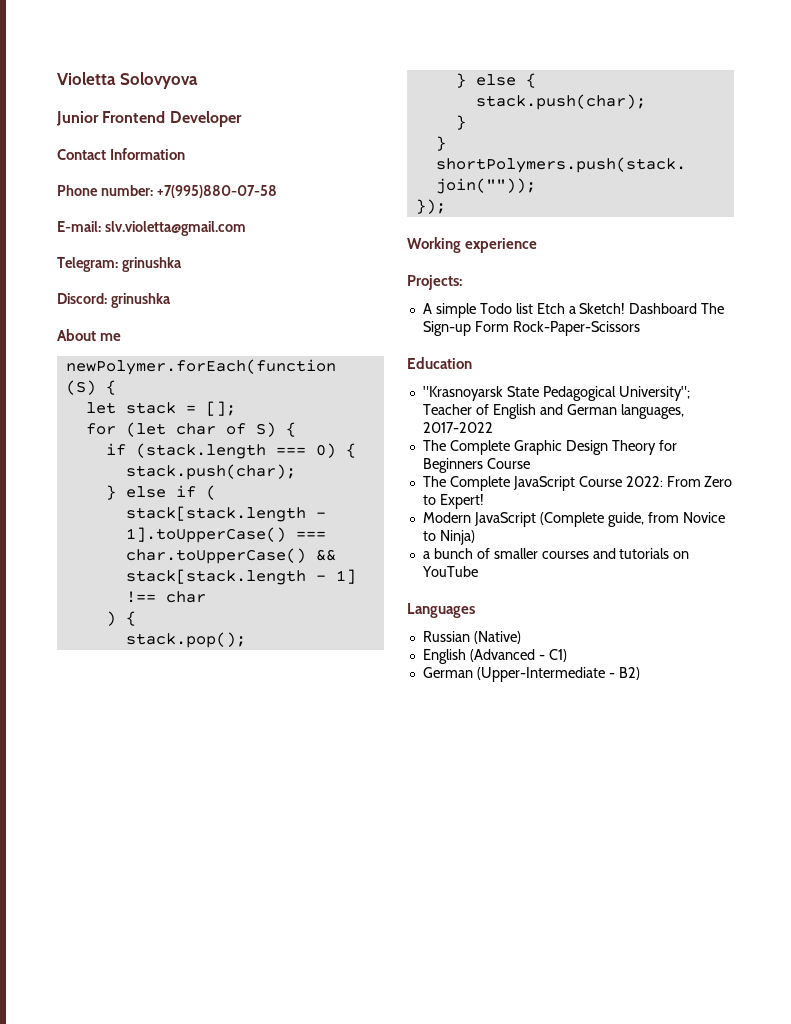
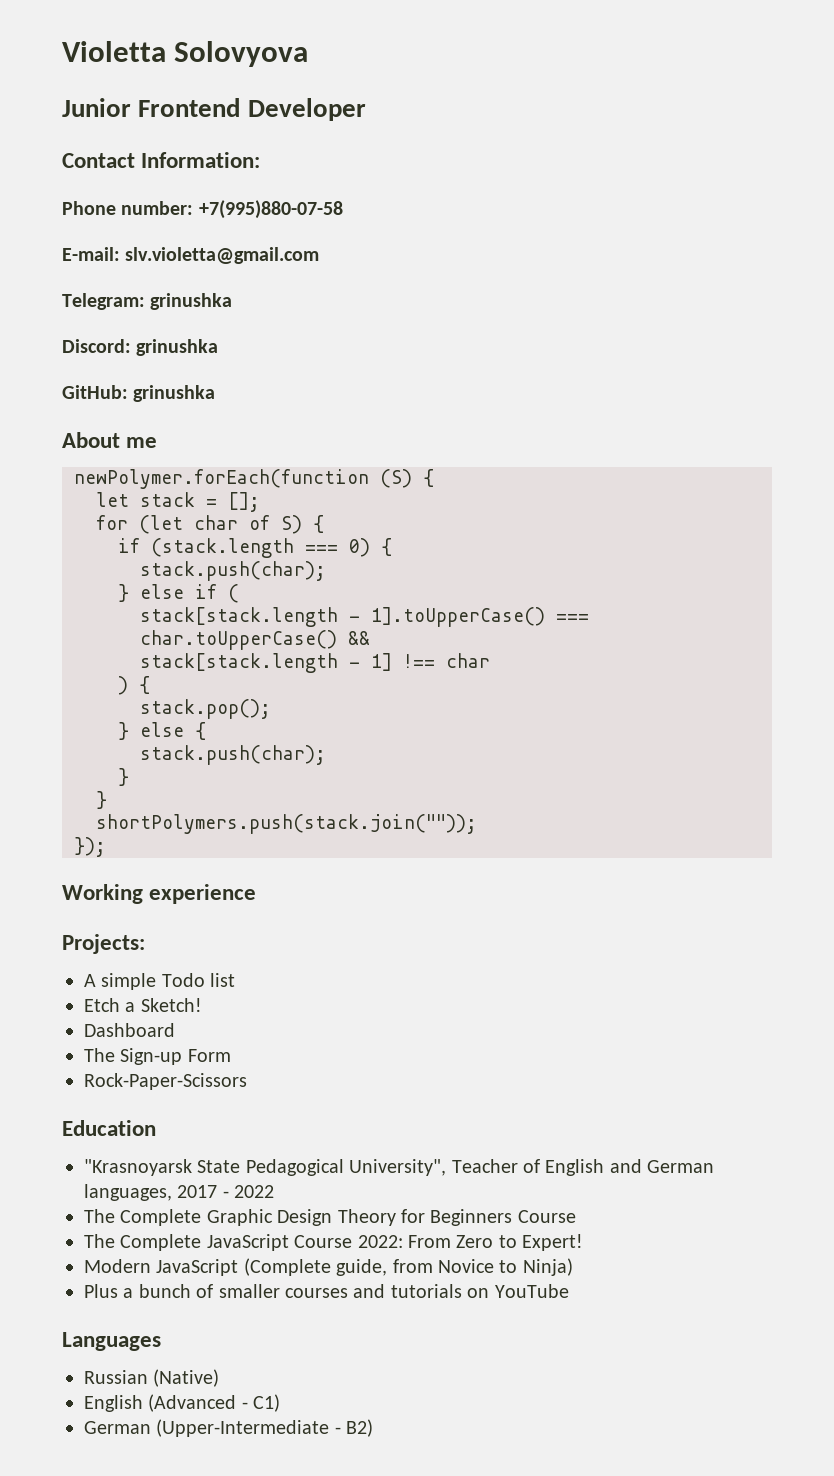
[110,148,186,160] Information -> [141,152,261,168] Information:
(171, 300) none -> [62,385,216,402] // GitHub: grinushka
(533, 308) none -> (236, 980) //
(626, 308) none -> (202, 1005) //
(698, 308) none -> (175, 1030) //
(509, 326) none -> (231, 1055) //
[618,386,690,401] University"; -> [349,1159,447,1176] University",
[422,422,493,433] 2017-2022 -> [177,1185,275,1198] 2017 - 2022
(475, 537) none -> [84,1284,118,1298] Plus

